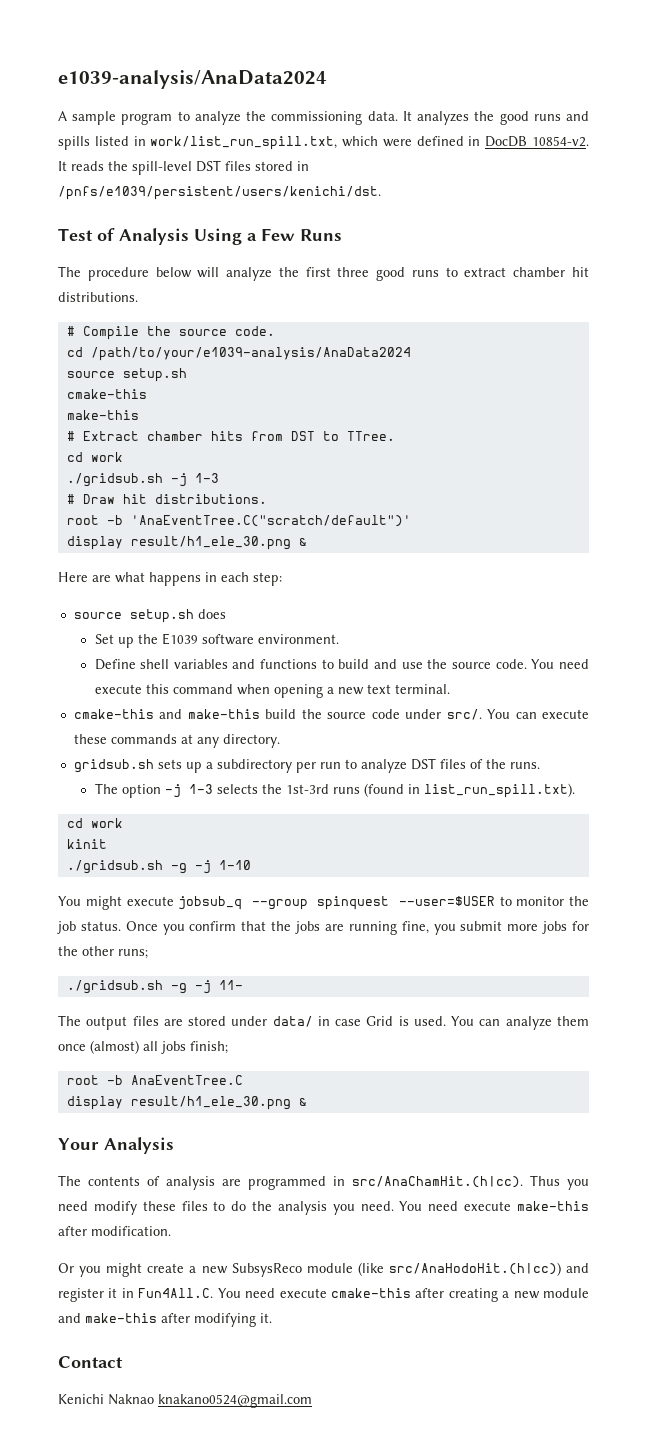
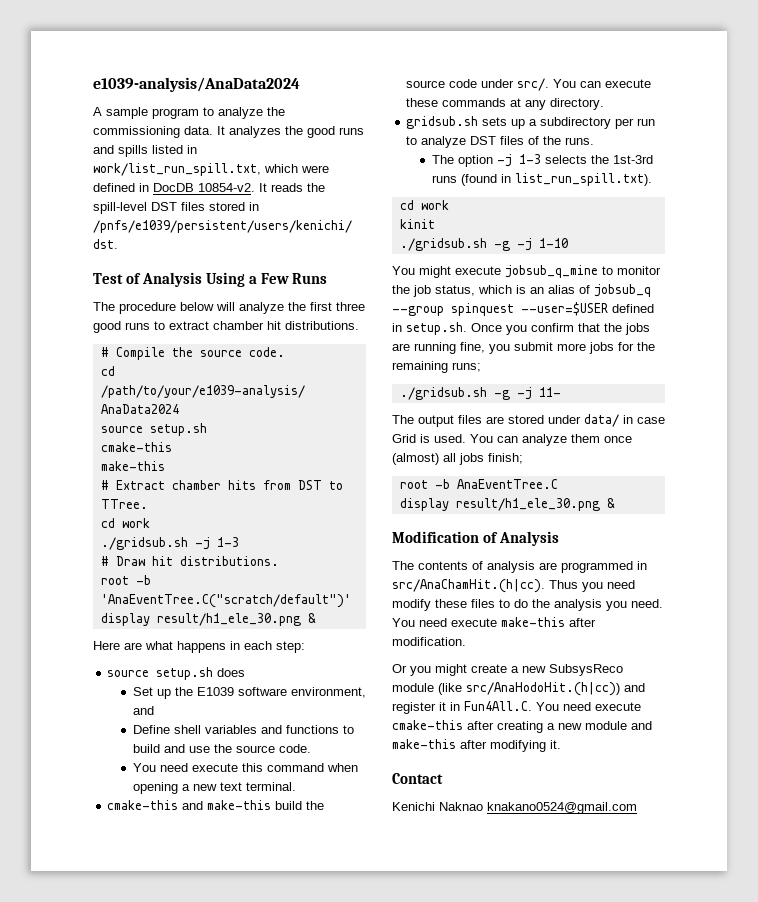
[257,634,339,644] environment. -> [290,687,366,698] [132,706,154,715] environment, and
(527, 664) none -> (311, 748) //
[178,896,589,910] [57,921,121,934] jobsub_q --group spinquest --user=$USER to monitor the job status. -> [505,265,661,278] [392,284,651,297] [392,302,654,316] [392,322,467,335] jobsub_q_mine to monitor the job status, which is an alias of jobsub_q --group spinquest --user=$USER defined in setup.sh.
[82,946,114,956] other -> [392,361,448,373] remaining
[58,1138,99,1150] Your -> [392,531,498,543] Modification of

